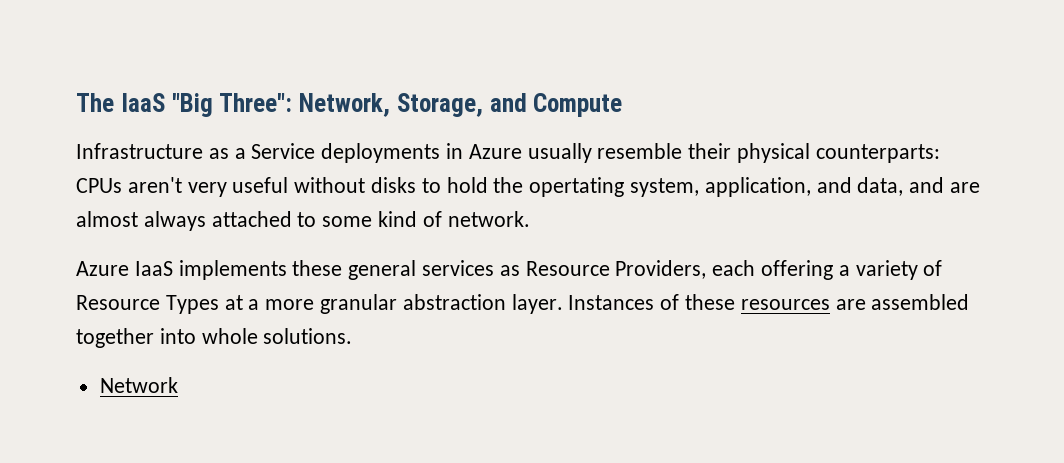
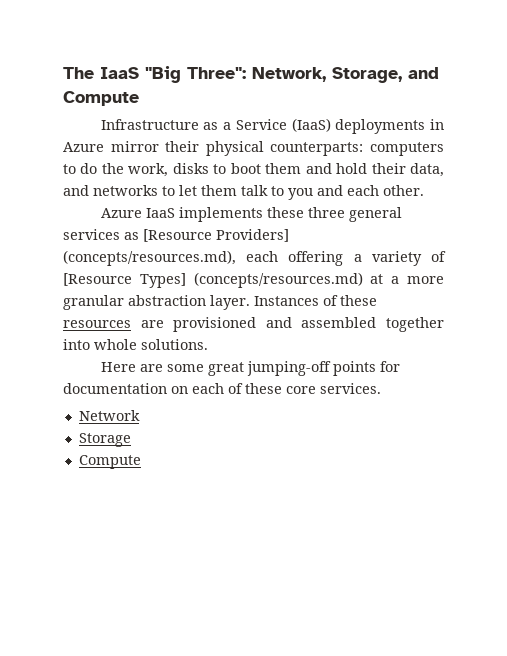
(316, 151) none -> [291,118,331,132] (IaaS)
[527,143,683,163] usually resemble -> [110,141,159,152] mirror
[76,177,981,197] [76,211,530,231] CPUs aren't very useful without disks to hold the opertating system, application, and data, and are almost always attached to some kind of network. -> [370,142,444,156] [63,163,444,177] [63,185,424,200] computers to do the work, disks to boot them and hold their data, and networks to let them talk to you and each other.
(343, 268) none -> [307,207,345,218] three
[525,260,707,279] Resource Providers, -> [143,229,289,242] [63,250,236,266] [Resource Providers] (concepts/resources.md),
[76,295,219,314] Resource Types -> [63,272,363,288] [Resource Types] (concepts/resources.md)
(866, 304) none -> [173,317,292,332] provisioned and
(353, 336) none -> [100,361,400,376] [63,383,381,394] // Here are some great jumping-off points for documentation on each of these core services.
(178, 385) none -> [78,433,131,447] [78,455,141,469] // Storage // Compute

